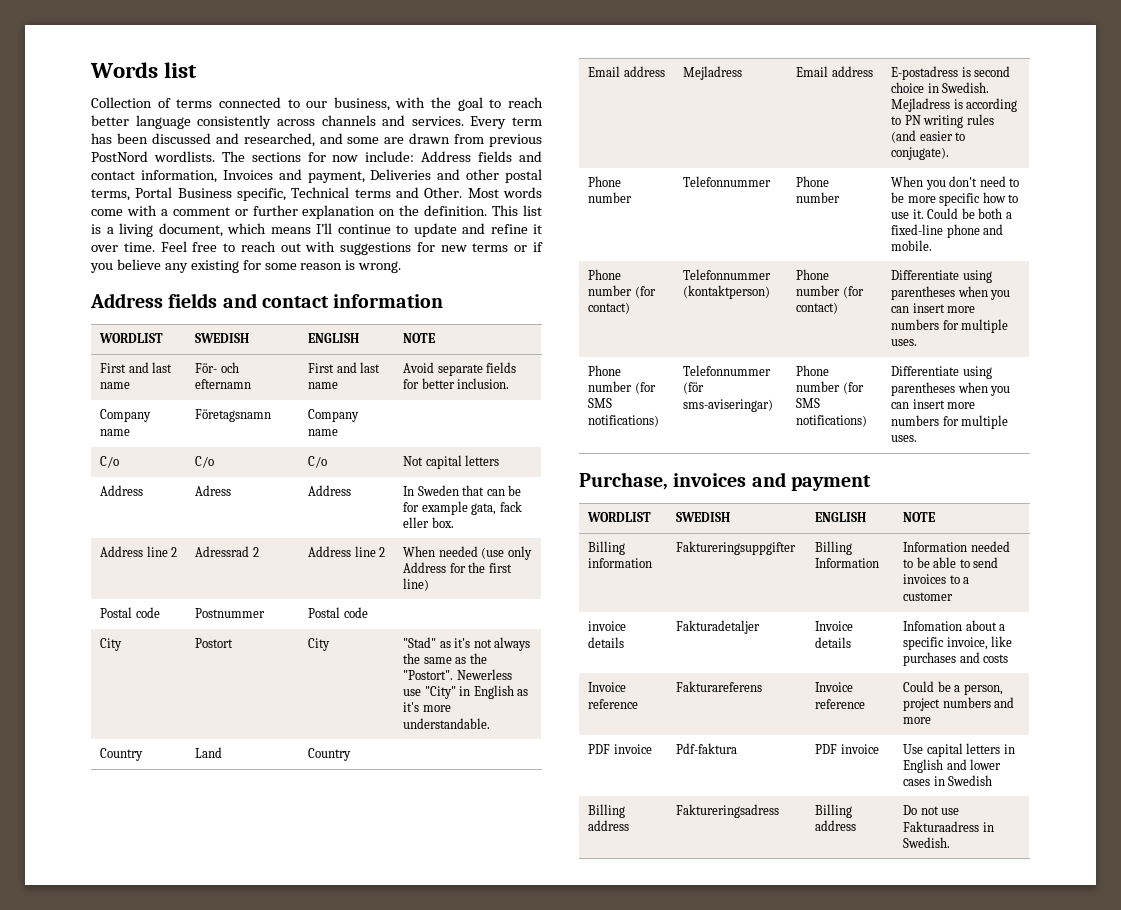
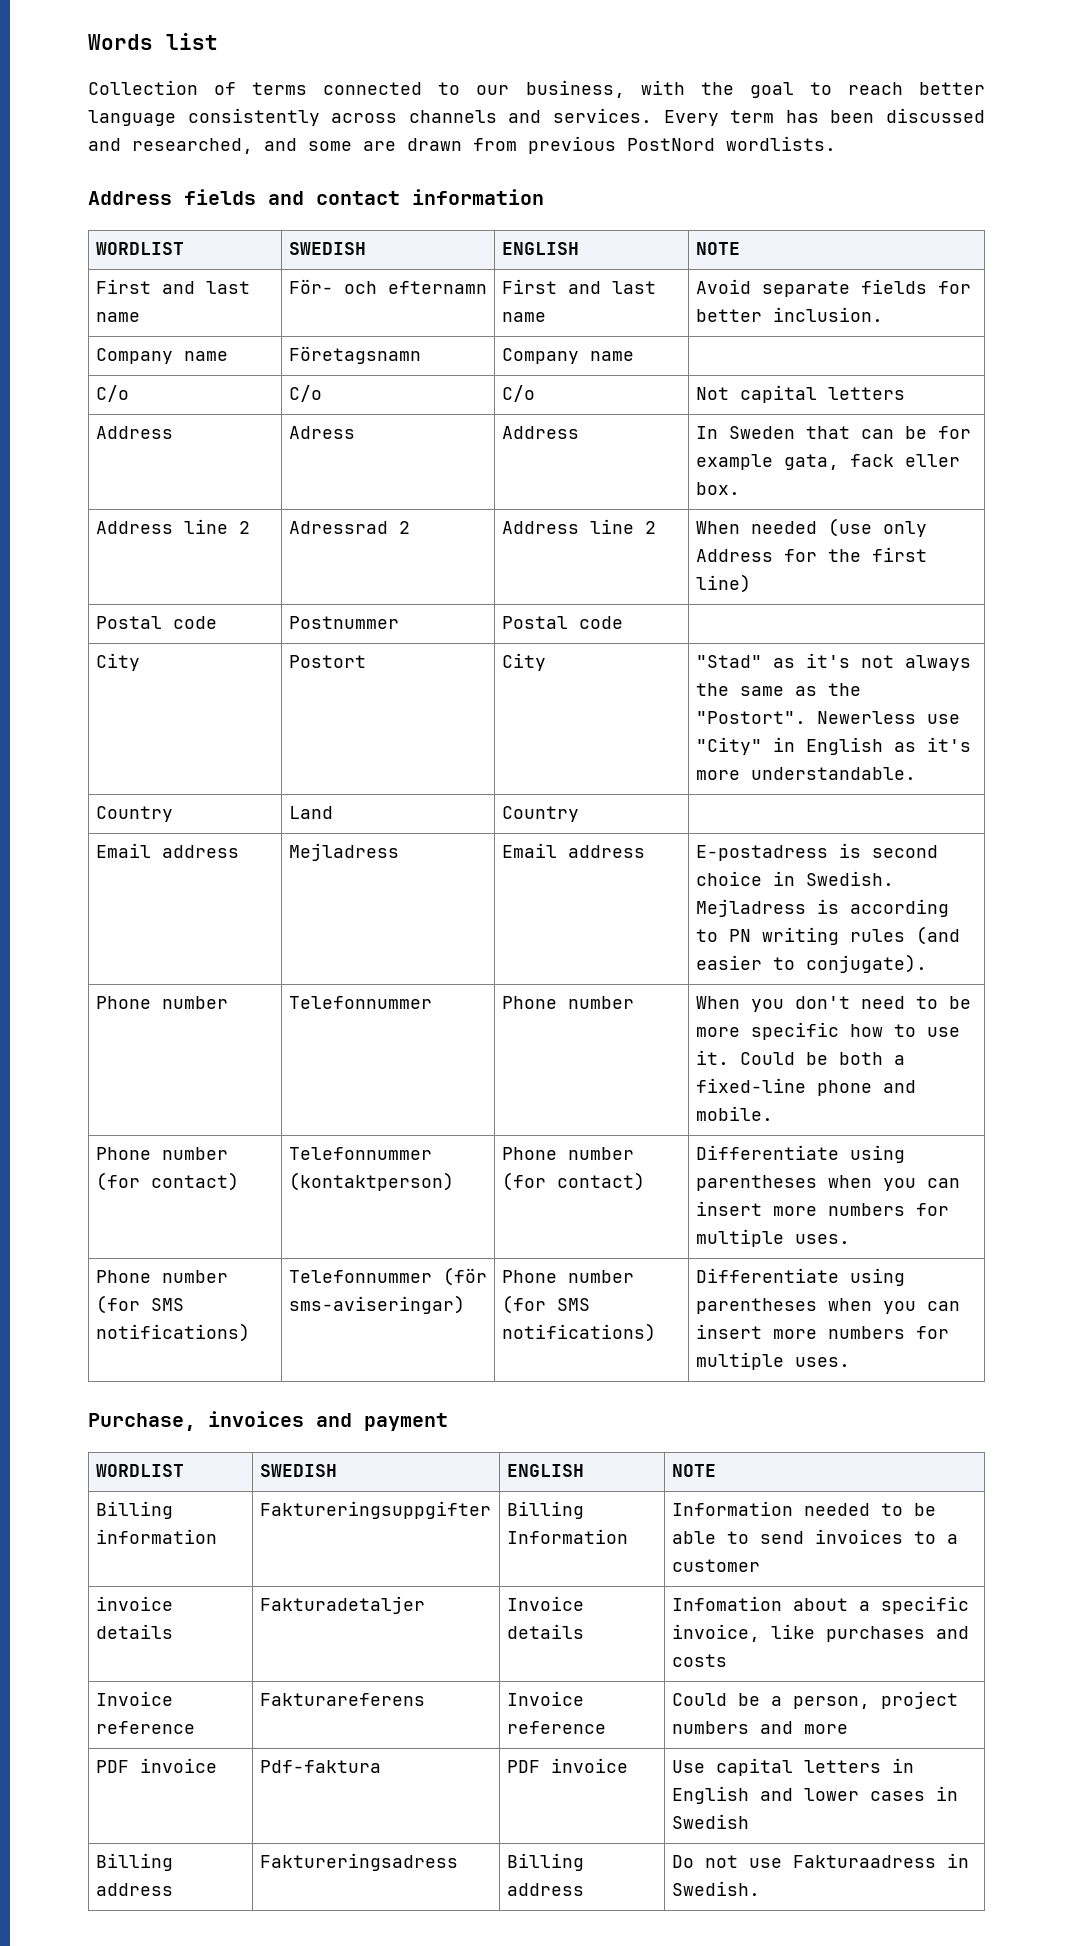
[221,151,543,162] [91,169,542,183] [91,187,542,201] [91,205,543,219] [91,223,542,237] [91,241,543,255] [90,259,402,273] The sections for now include: Address fields and contact information, Invoices and payment, Deliveries and other postal terms, Portal Business specific, Technical terms and Other. Most words come with a comment or further explanation on the definition. This list is a living document, which means I’ll continue to update and refine it over time. Feel free to reach out with suggestions for new terms or if you believe any existing for some reason is wrong. -> (836, 143) none

